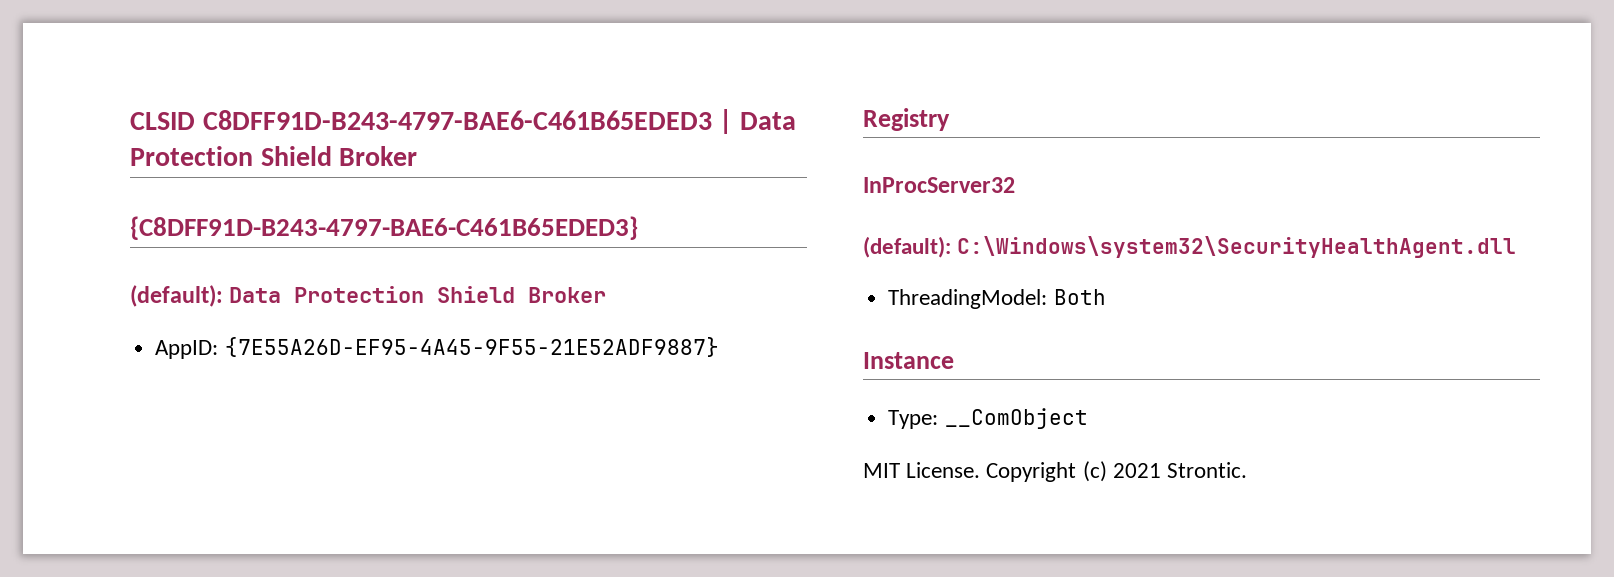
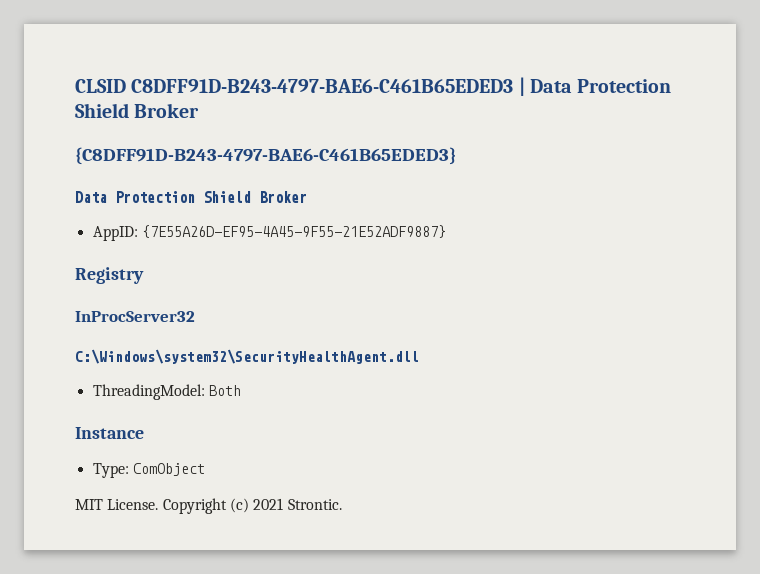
[130,285,223,307] (default): -> (456, 156) none
[863,236,951,258] (default): -> (195, 316) none
[944,408,1088,429] __ComObject -> [132,463,205,476] ComObject

